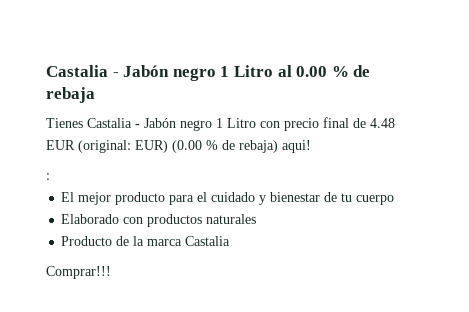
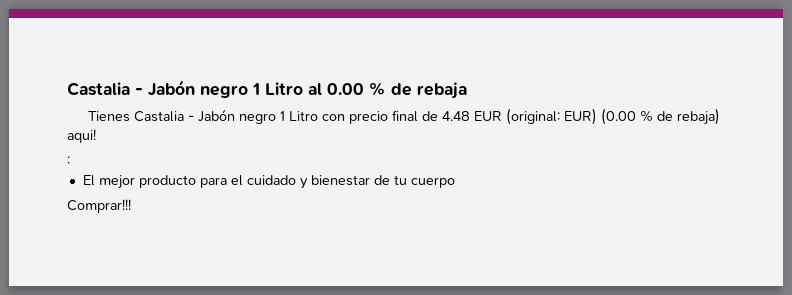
[61,214,257,227] [61,236,231,246] // Elaborado con productos naturales // Producto de la marca Castalia -> (455, 182) none

